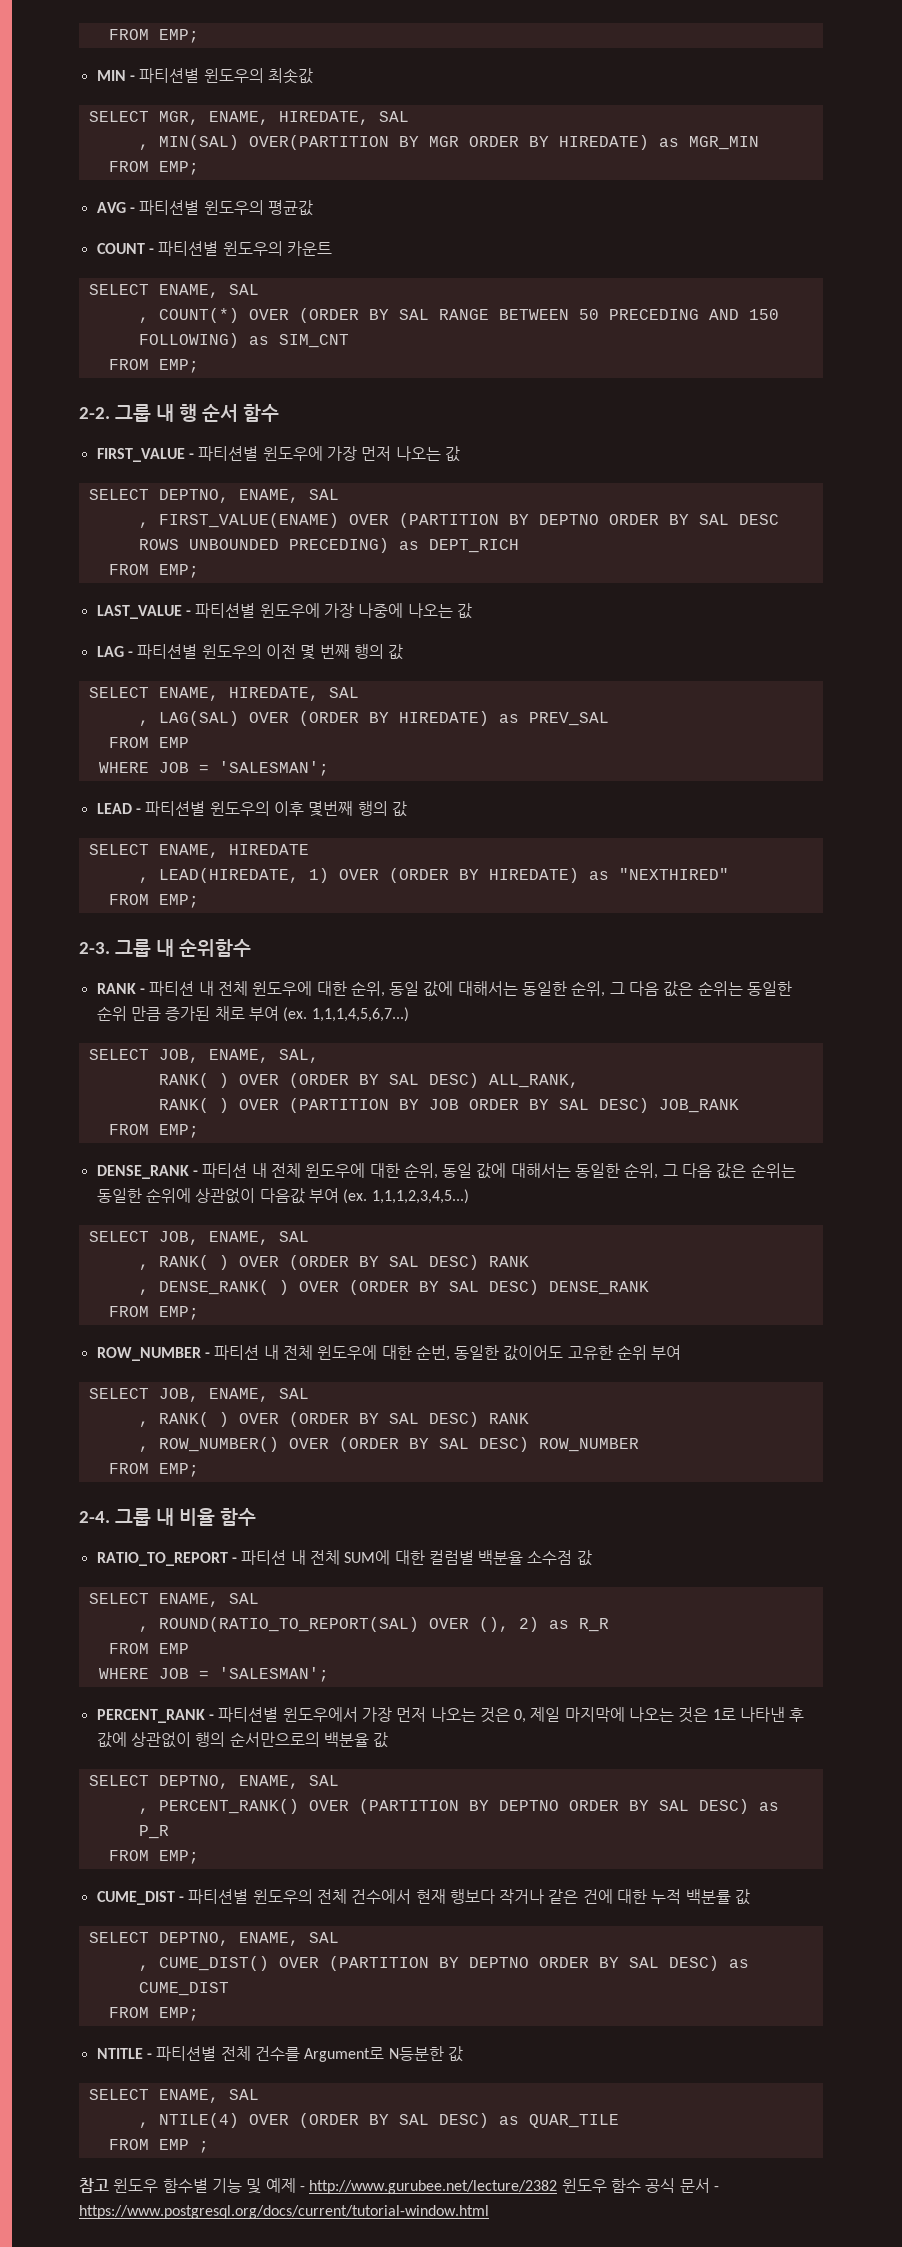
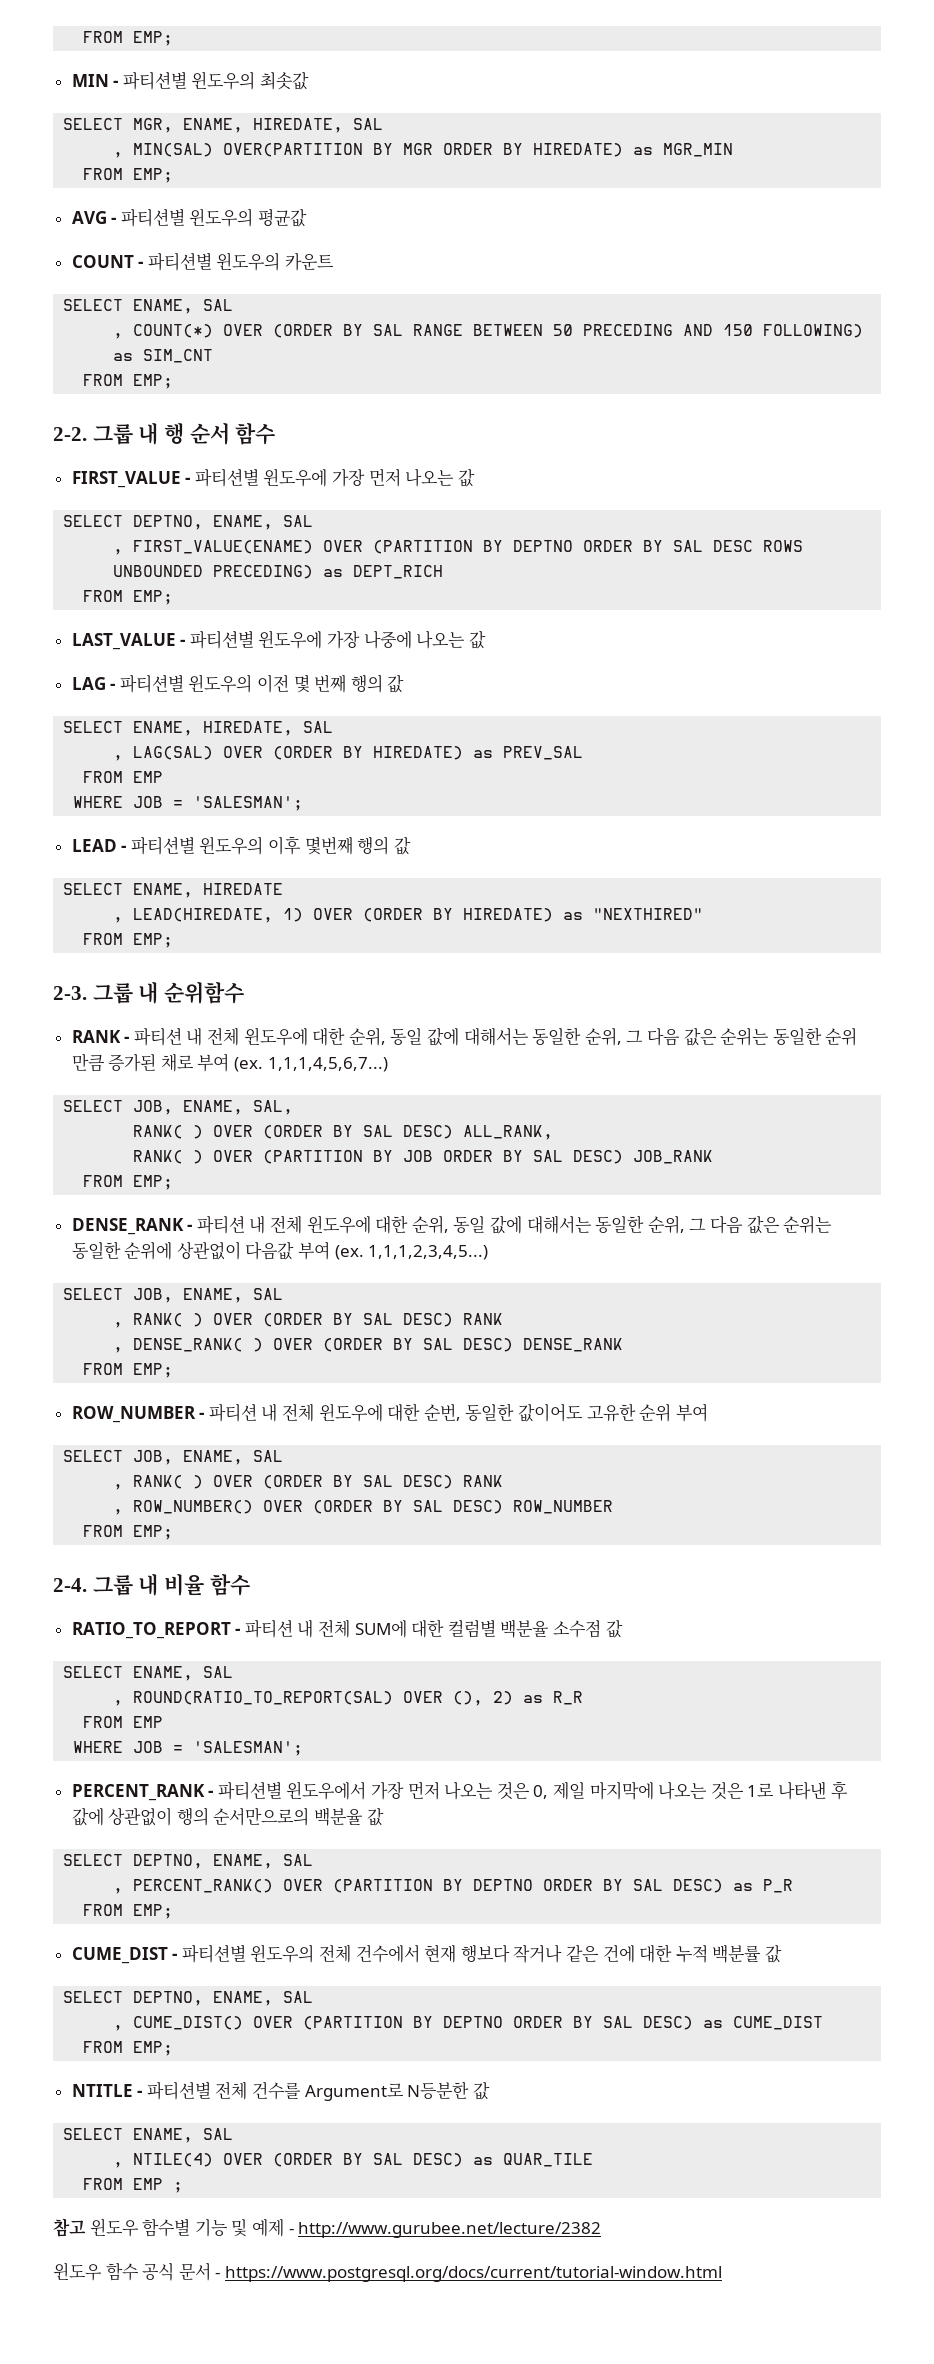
(558, 2187) none -> (602, 2230) //

